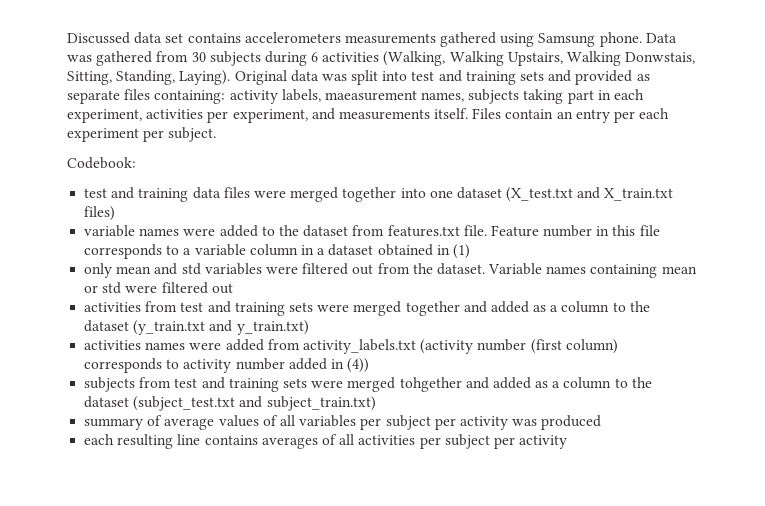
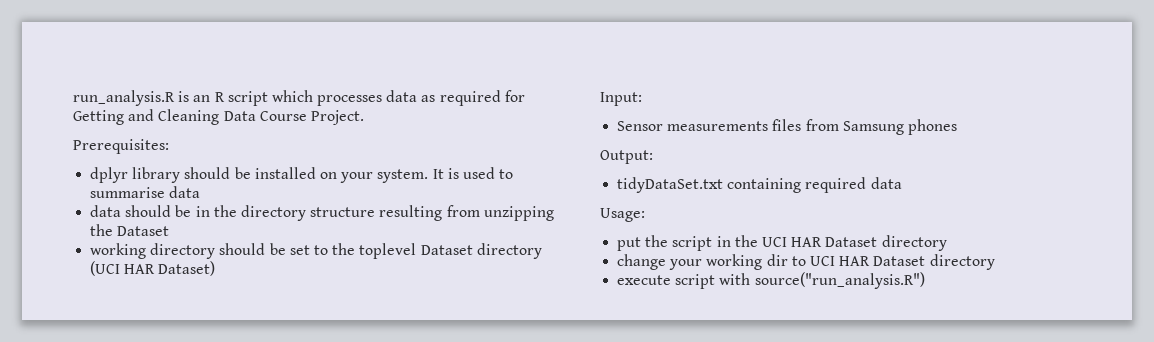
[67,32,677,47] [67,51,696,66] [67,70,650,85] [67,89,645,104] [67,108,670,123] [67,127,217,142] [67,157,136,169] [84,187,674,202] [84,206,116,221] [84,225,660,237] [84,244,470,259] [84,263,697,278] [84,282,233,294] [84,301,650,316] [84,320,309,335] [84,339,618,354] [84,358,370,373] [84,377,652,392] [84,396,376,411] [84,415,602,430] [84,434,568,449] Discussed data set contains accelerometers measurements gathered using Samsung phone. Data was gathered from 30 subjects during 6 activities (Walking, Walking Upstairs, Walking Donwstais, Sitting, Standing, Laying). Original data was split into test and training sets and provided as separate files containing: activity labels, maeasurement names, subjects taking part in each experiment, activities per experiment, and measurements itself. Files contain an entry per each experiment per subject. // Codebook: // test and training data files were merged together into one dataset (X_test.txt and X_train.txt files) // variable names were added to the dataset from features.txt file. Feature number in this file corresponds to a variable column in a dataset obtained in (1) // only mean and std variables were filtered out from the dataset. Variable names containing mean or std were filtered out // activities from test and training sets were merged together and added as a column to the dataset (y_train.txt and y_train.txt) // activities names were added from activity_labels.txt (activity number (first column) corresponds to activity number added in (4)) // subjects from test and training sets were merged tohgether and added as a column to the dataset (subject_test.txt and subject_train.txt) // summary of average values of all variables per subject per activity was produced // each resulting line contains averages of all activities per subject per activity -> [73,90,525,106] [73,109,364,125] [73,139,169,154] [90,167,514,183] [90,186,201,198] [90,205,554,221] [90,224,170,236] [90,243,542,259] [90,261,216,276] [600,92,642,106] [617,119,957,135] [600,150,653,164] [617,177,902,193] [600,208,645,222] [617,235,947,251] [617,254,995,270] [617,272,925,289] run_analysis.R is an R script which processes data as required for Getting and Cleaning Data Course Project. // Prerequisites: // dplyr library should be installed on your system. It is used to summarise data // data should be in the directory structure resulting from unzipping the Dataset // working directory should be set to the toplevel Dataset directory (UCI HAR Dataset) // Input: // Sensor measurements files from Samsung phones // Output: // tidyDataSet.txt containing required data // Usage: // put the script in the UCI HAR Dataset directory // change your working dir to UCI HAR Dataset directory // execute script with source("run_analysis.R")

